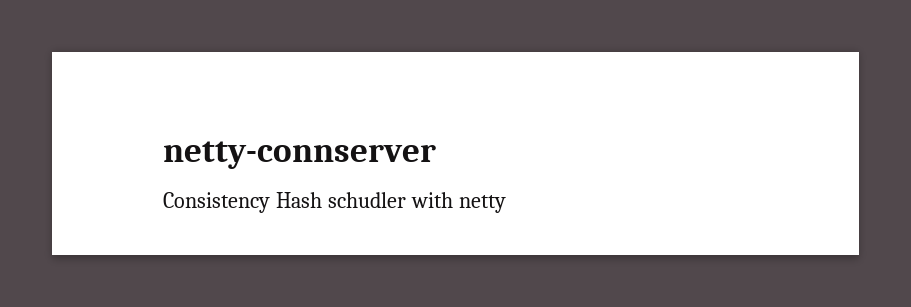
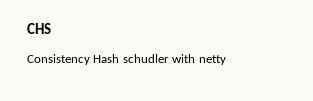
[163,141,436,169] netty-connserver -> [27,23,51,34] CHS

